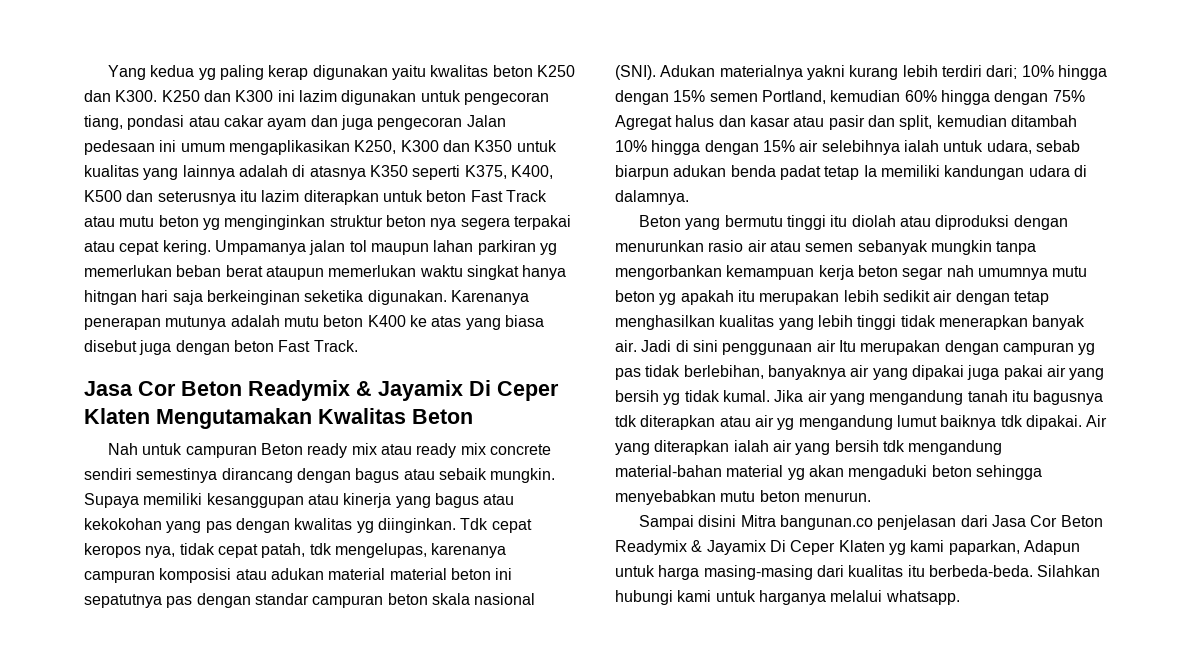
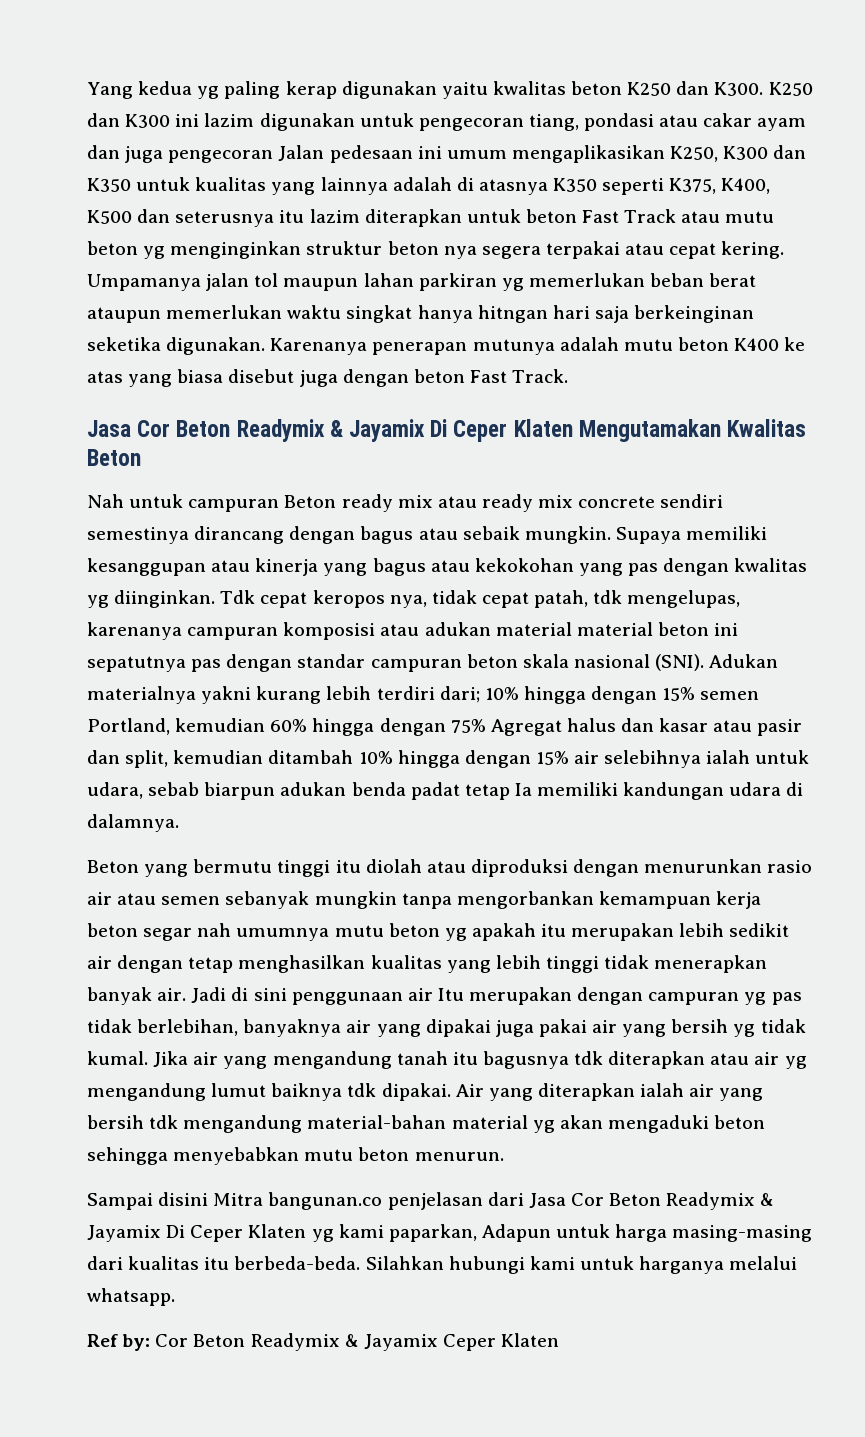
(960, 597) none -> [87,1333,560,1351] // Ref by: Cor Beton Readymix & Jayamix Ceper Klaten

